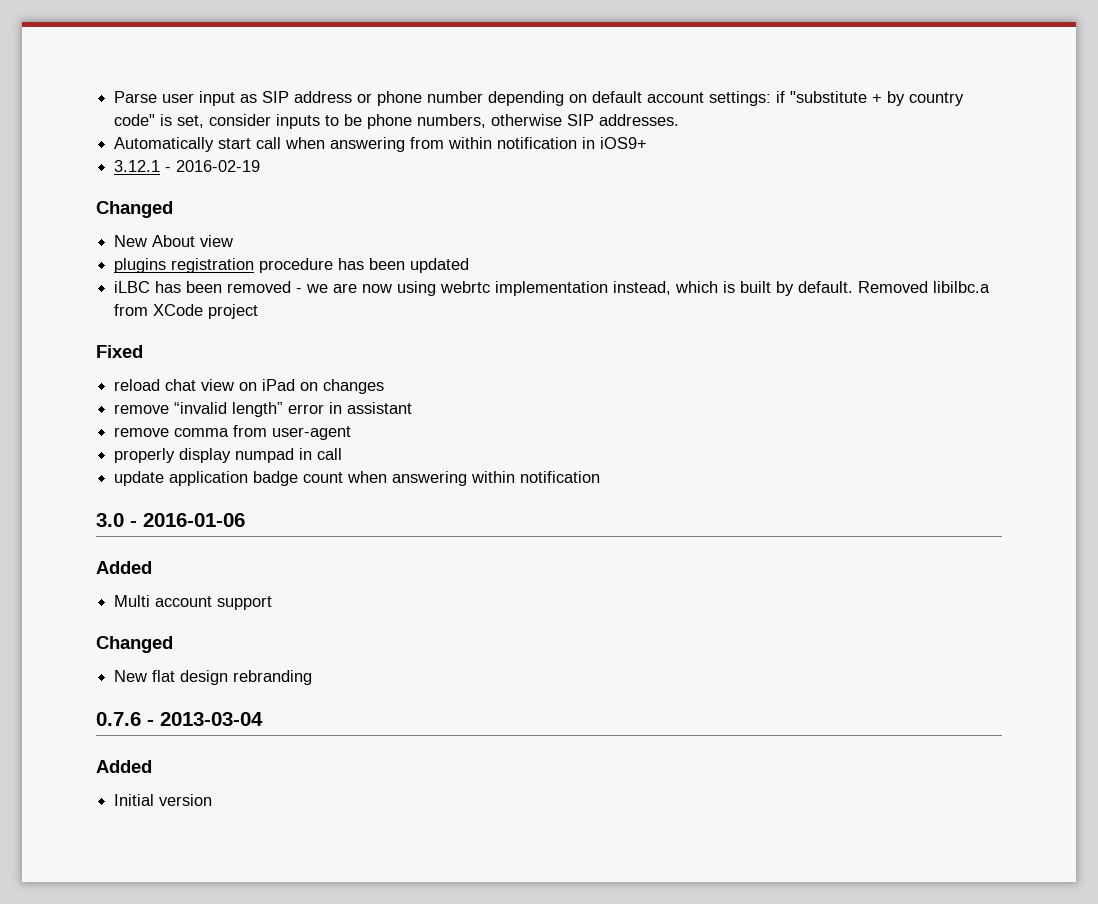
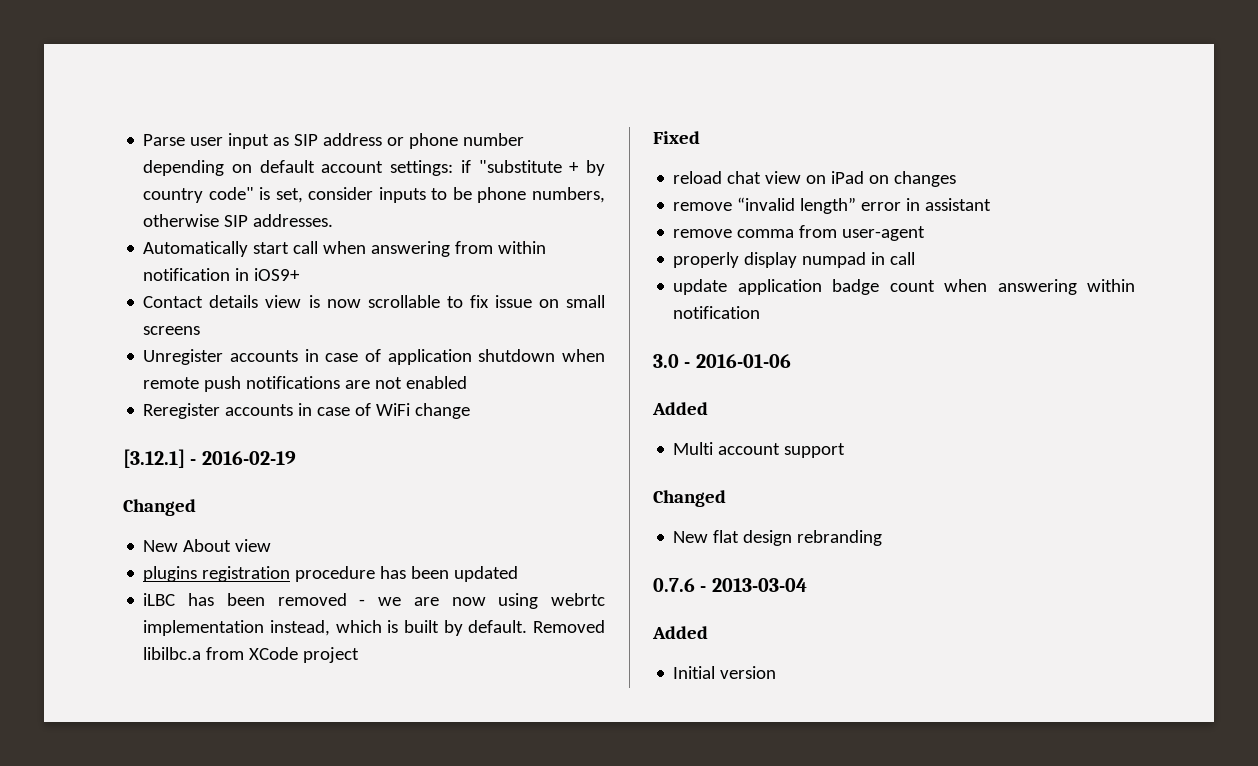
[114,160,161,172] 3.12.1 -> [143,295,605,308] [143,326,201,335] [143,349,605,365] [143,376,468,392] [143,403,471,419] [123,449,185,468] Contact details view is now scrollable to fix issue on small screens // Unregister accounts in case of application shutdown when remote push notifications are not enabled // Reregister accounts in case of WiFi change // [3.12.1]

